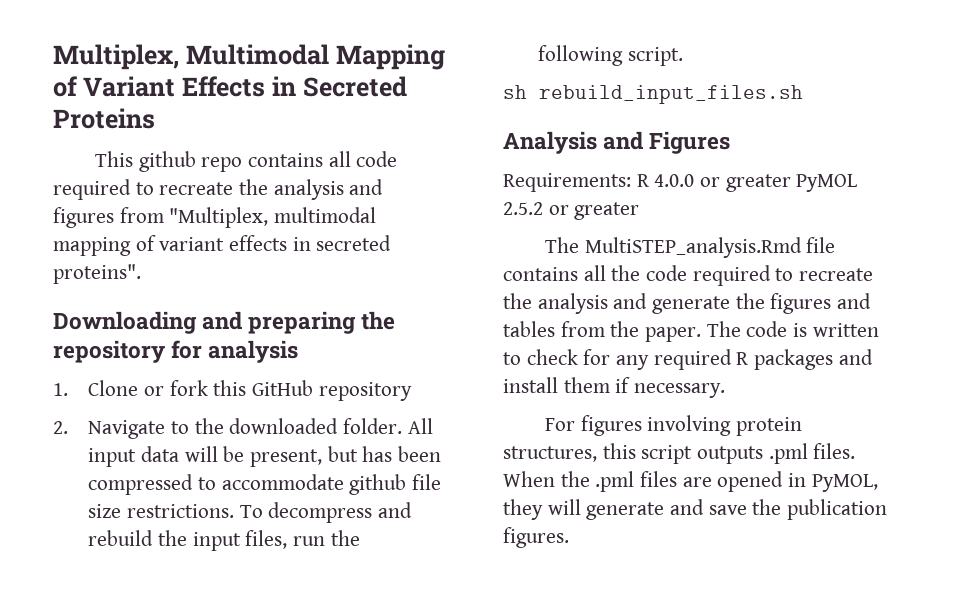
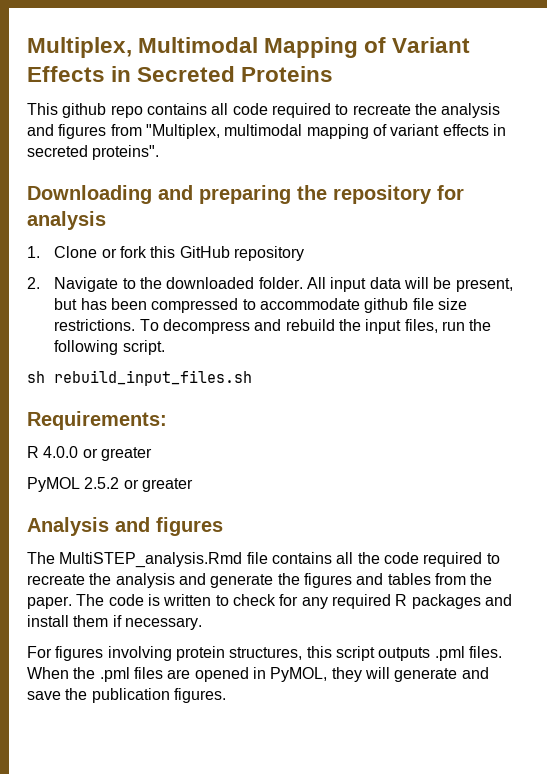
[503,131,731,154] [503,173,631,192] Analysis and Figures // Requirements: -> [27,411,167,430] Requirements: //
(791, 183) none -> (152, 454) //
(640, 211) none -> [27,517,223,536] // Analysis and figures

